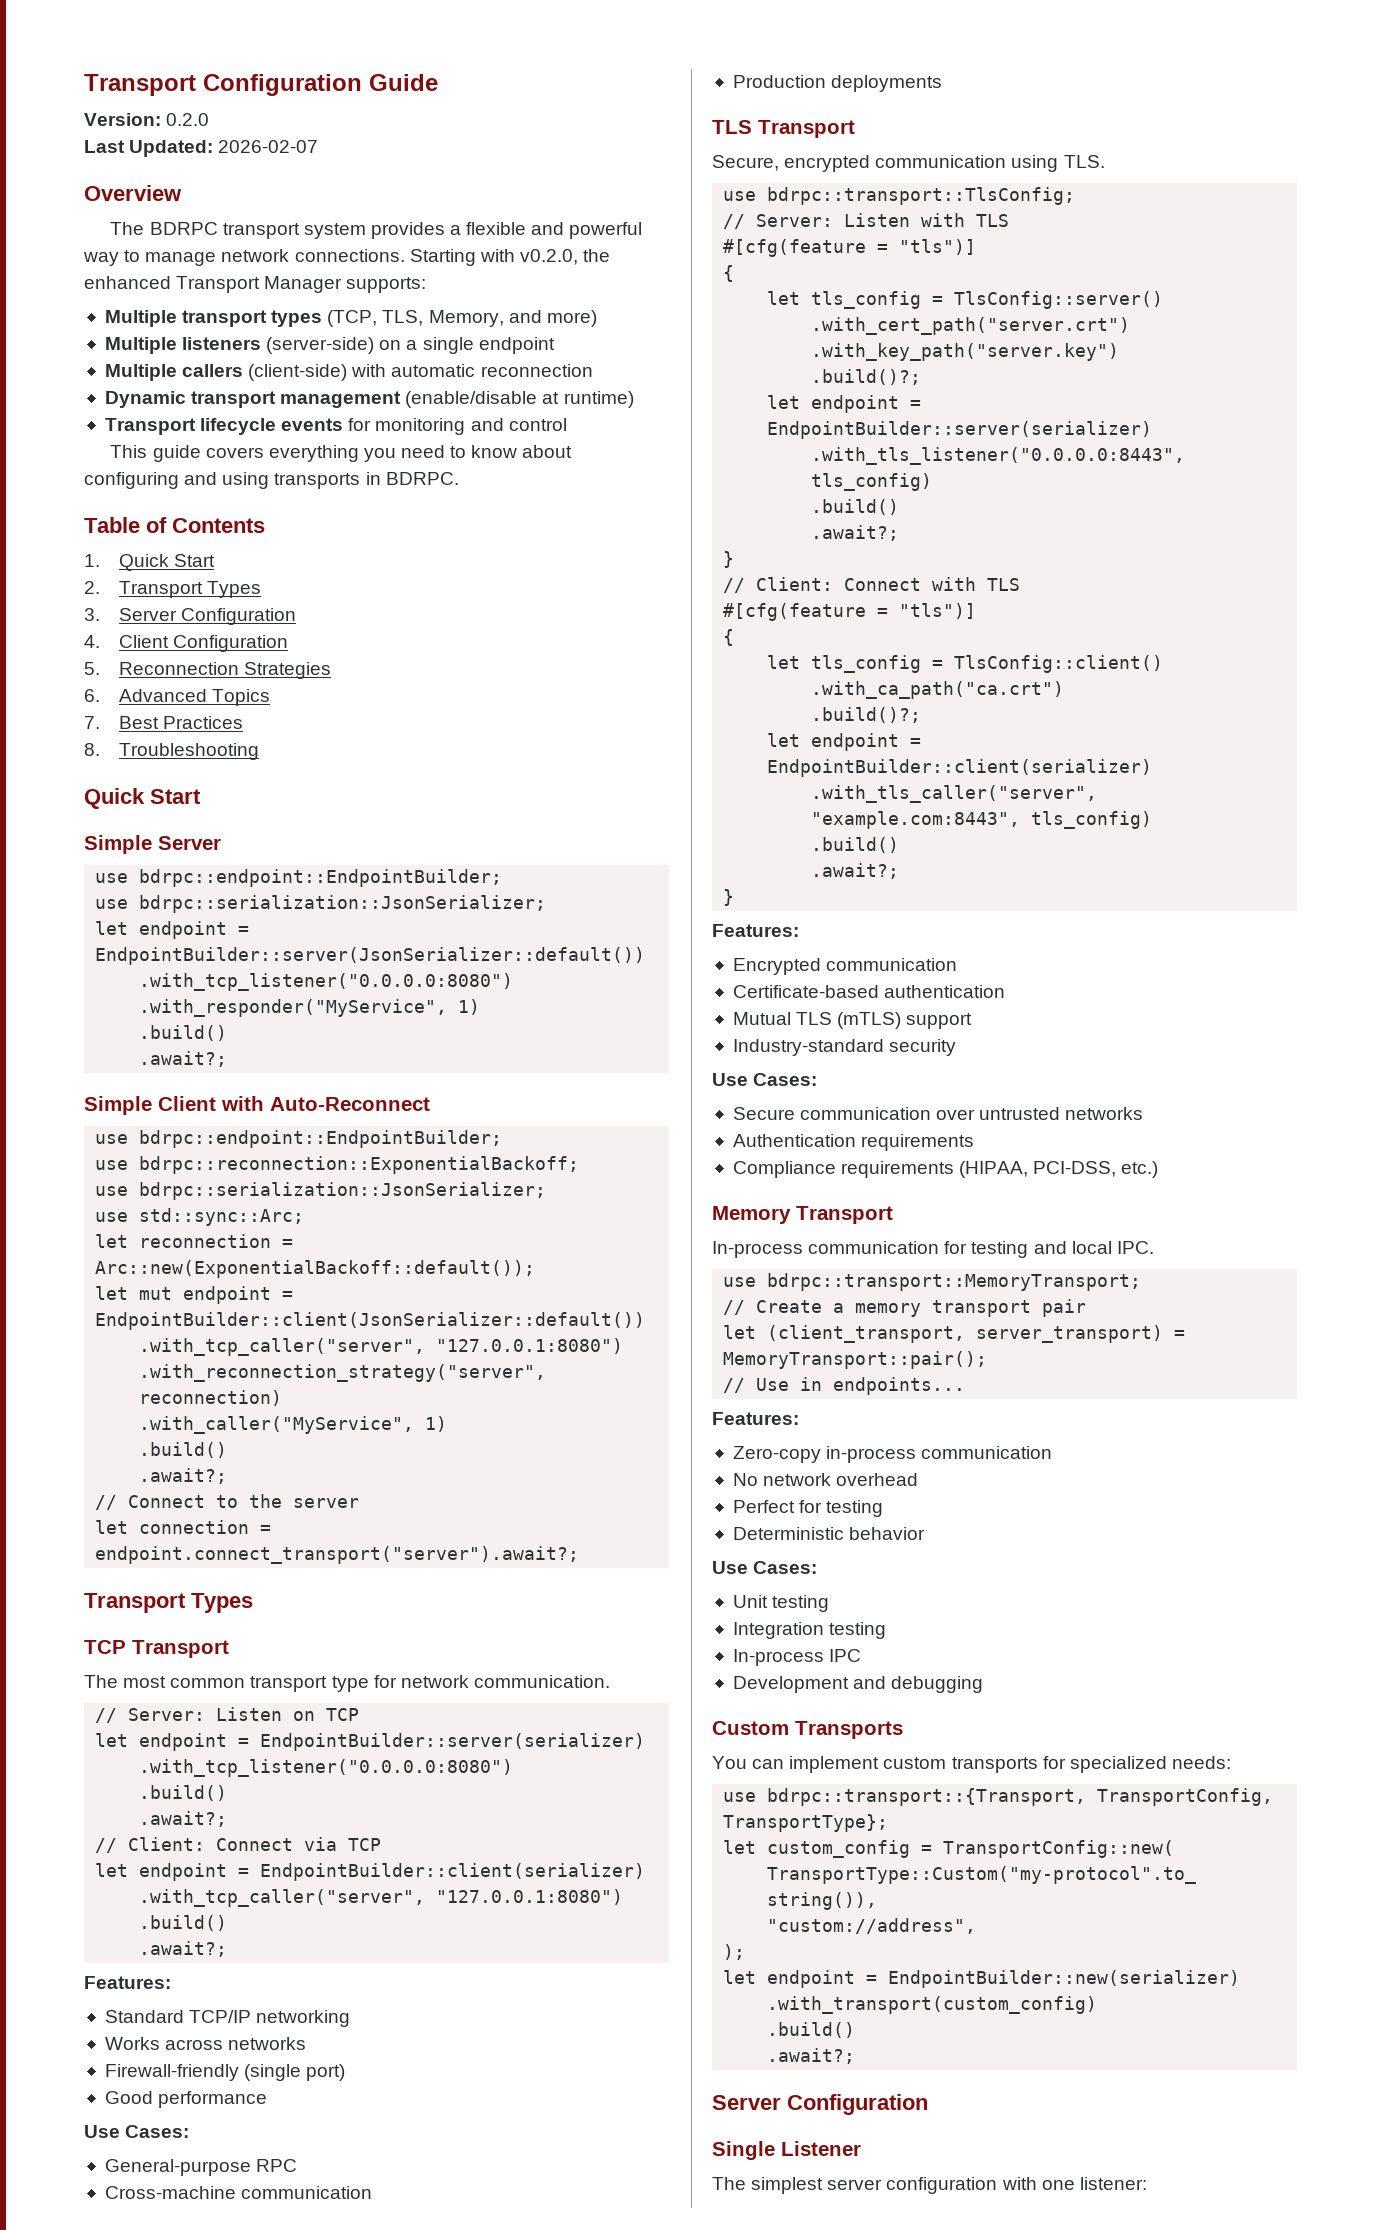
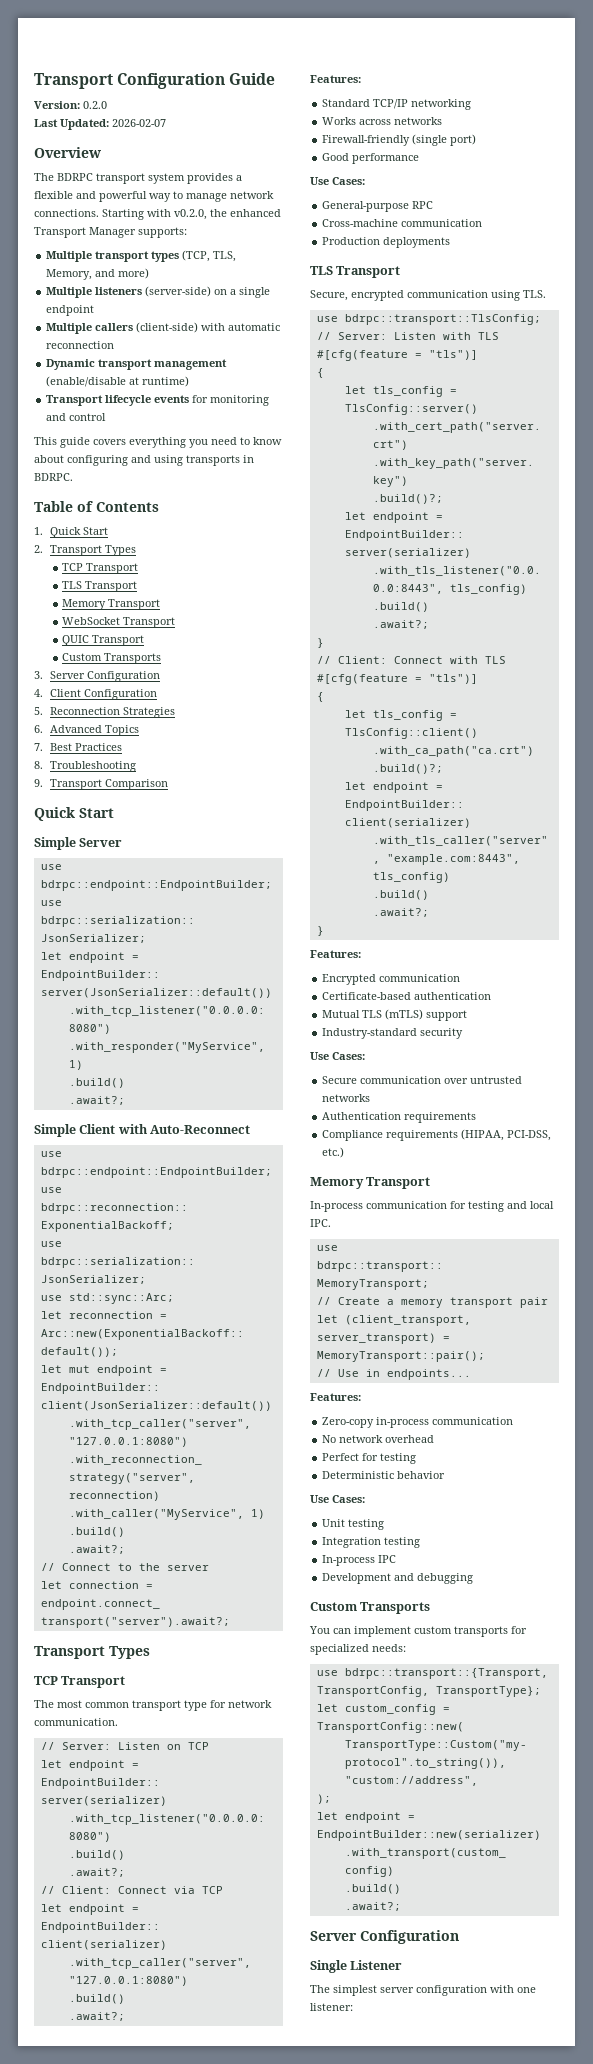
(261, 589) none -> [62,563,139,574] [62,581,138,592] [62,599,161,610] [62,617,176,628] [62,635,145,646] [62,653,162,664] // TCP Transport // TLS Transport // Memory Transport // WebSocket Transport // QUIC Transport // Custom Transports
(259, 751) none -> [34,779,169,790] // 9. Transport Comparison

